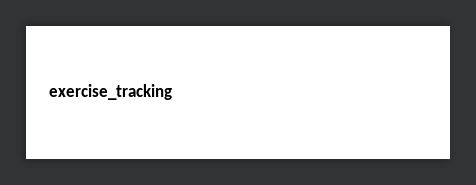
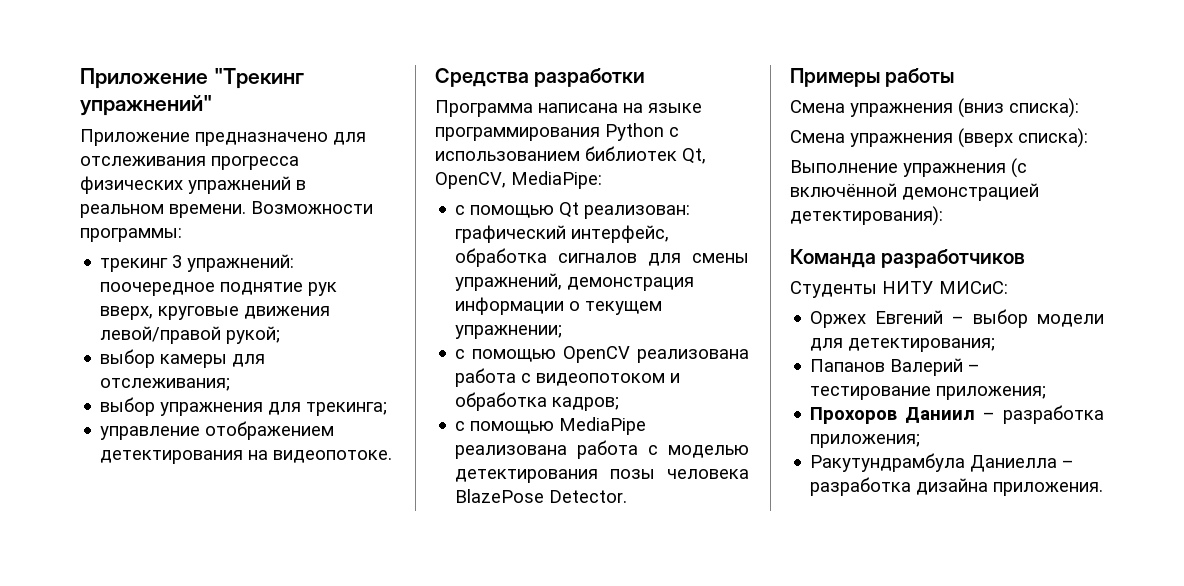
[49,84,172,100] exercise_tracking -> [80,68,304,89] [80,95,212,116] [80,129,366,146] [80,156,299,170] [80,176,306,194] [80,201,373,218] [80,228,182,242] [100,254,295,272] [100,282,338,296] [100,306,331,320] [100,326,281,344] [100,349,266,368] [100,378,231,391] [100,397,388,416] [100,421,335,440] [100,450,393,464] [435,68,646,87] [435,100,702,117] [435,123,679,141] [435,146,706,164] [435,171,602,189] [455,202,691,219] [455,225,670,243] [455,248,749,267] [455,273,695,291] [455,297,663,315] [455,325,563,339] [455,346,749,363] [455,368,681,387] [455,392,620,411] [455,417,647,435] [455,440,749,459] [455,469,749,483] [455,489,628,503] [790,68,955,87] [790,98,1079,118] [790,128,1088,148] [790,158,1027,178] [790,183,1039,201] [790,206,943,226] [790,249,1026,268] [790,281,1008,298] [810,309,1104,328] [810,338,996,352] [810,358,981,376] [810,386,1047,400] [810,405,1104,424] [810,434,921,448] [810,453,1075,472] [810,477,1104,496] Приложение "Трекинг упражнений" // Приложение предназначено для отслеживания прогресса физических упражнений в реальном времени. Возможности программы: // трекинг 3 упражнений: поочередное поднятие рук вверх, круговые движения левой/правой рукой; // выбор камеры для отслеживания; // выбор упражнения для трекинга; // управление отображением детектирования на видеопотоке. // Средства разработки // Программа написана на языке программирования Python с использованием библиотек Qt, OpenCV, MediaPipe: // с помощью Qt реализован: графический интерфейс, обработка сигналов для смены упражнений, демонстрация информации о текущем упражнении; // с помощью OpenCV реализована работа с видеопотоком и обработка кадров; // с помощью MediaPipe реализована работа с моделью детектирования позы человека BlazePose Detector. // Примеры работы // Смена упражнения (вниз списка): // Смена упражнения (вверх списка): // Выполнение упражнения (с включённой демонстрацией детектирования): // Команда разработчиков // Студенты НИТУ МИСиС: // Оржех Евгений – выбор модели для детектирования; // Папанов Валерий – тестирование приложения; // Прохоров Даниил – разработка приложения; // Ракутундрамбула Даниелла – разработка дизайна приложения.

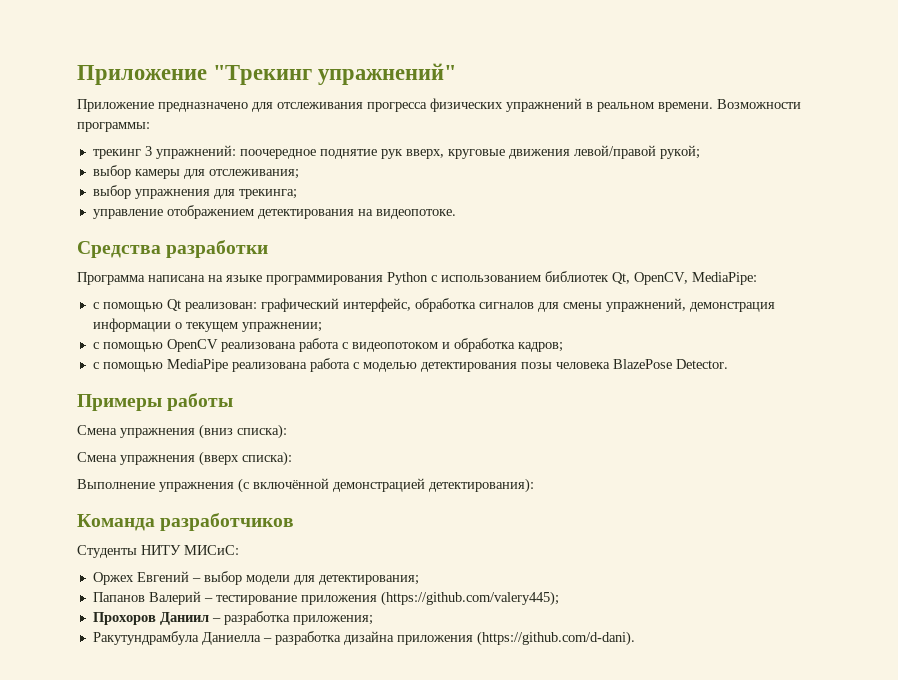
[936,386,1047,400] приложения; -> [300,591,559,606] приложения (https://github.com/valery445);
[993,482,1104,496] приложения. -> [396,631,635,646] приложения (https://github.com/d-dani).

